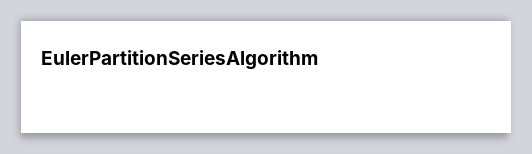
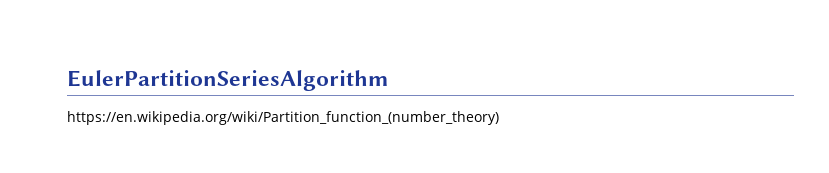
(318, 60) none -> [67,111,499,125] // https://en.wikipedia.org/wiki/Partition_function_(number_theory)

